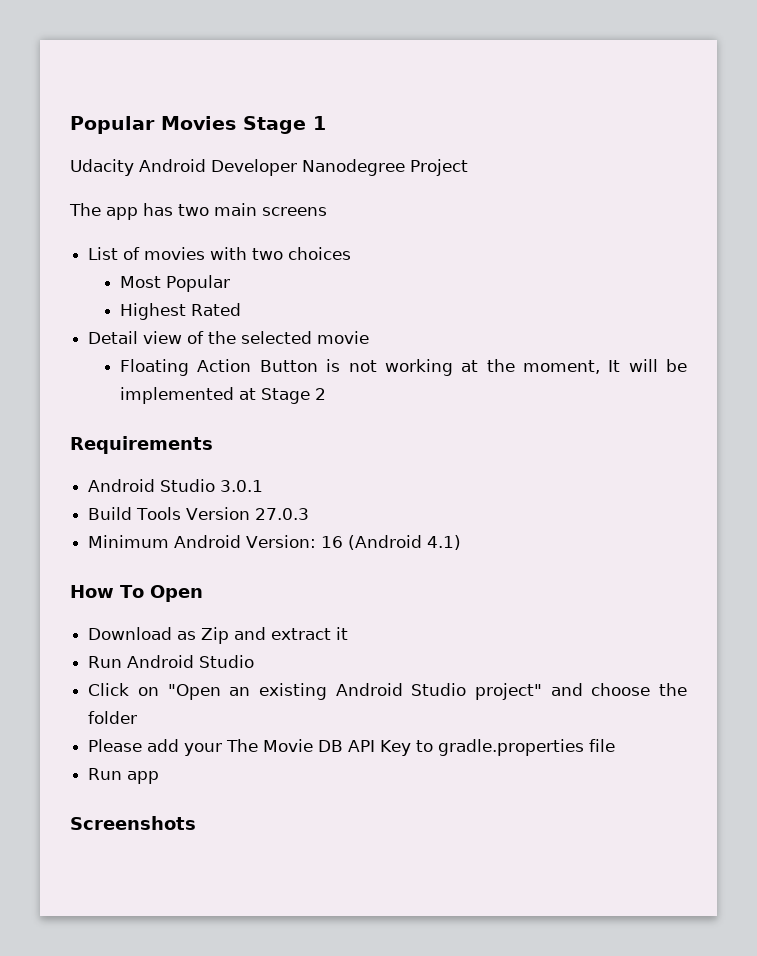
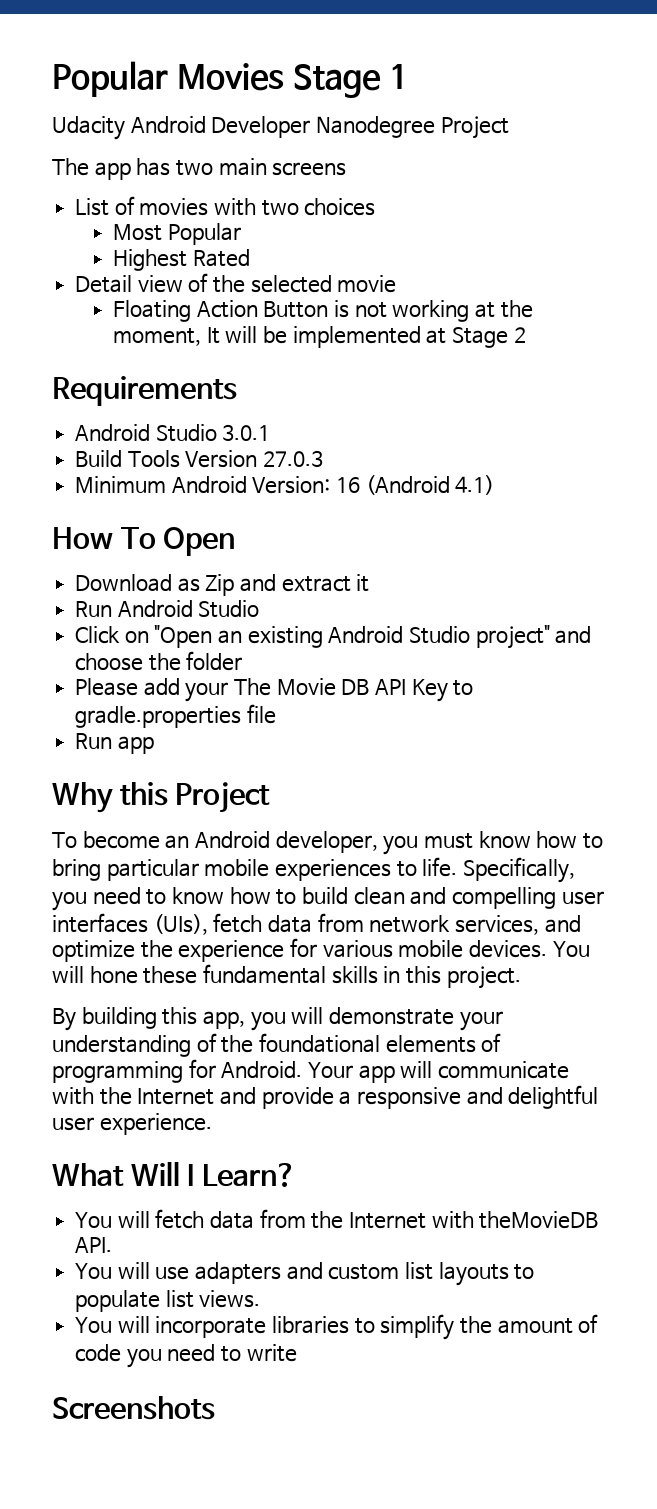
(160, 777) none -> [52,782,271,813] [52,831,603,855] [52,857,576,883] [52,887,604,911] [52,913,581,935] [52,938,590,962] [52,964,521,989] [52,1007,503,1031] [52,1033,502,1057] [52,1059,569,1083] [52,1085,599,1109] [52,1113,212,1135] [52,1161,297,1187] [75,1209,599,1229] [75,1237,113,1253] [75,1262,535,1286] [75,1290,261,1312] [75,1314,599,1340] [75,1344,297,1368] // Why this Project // To become an Android developer, you must know how to bring particular mobile experiences to life. Specifically, you need to know how to build clean and compelling user interfaces (UIs), fetch data from network services, and optimize the experience for various mobile devices. You will hone these fundamental skills in this project. // By building this app, you will demonstrate your understanding of the foundational elements of programming for Android. Your app will communicate with the Internet and provide a responsive and delightful user experience. // What Will I Learn? // You will fetch data from the Internet with theMovieDB API. // You will use adapters and custom list layouts to populate list views. // You will incorporate libraries to simplify the amount of code you need to write

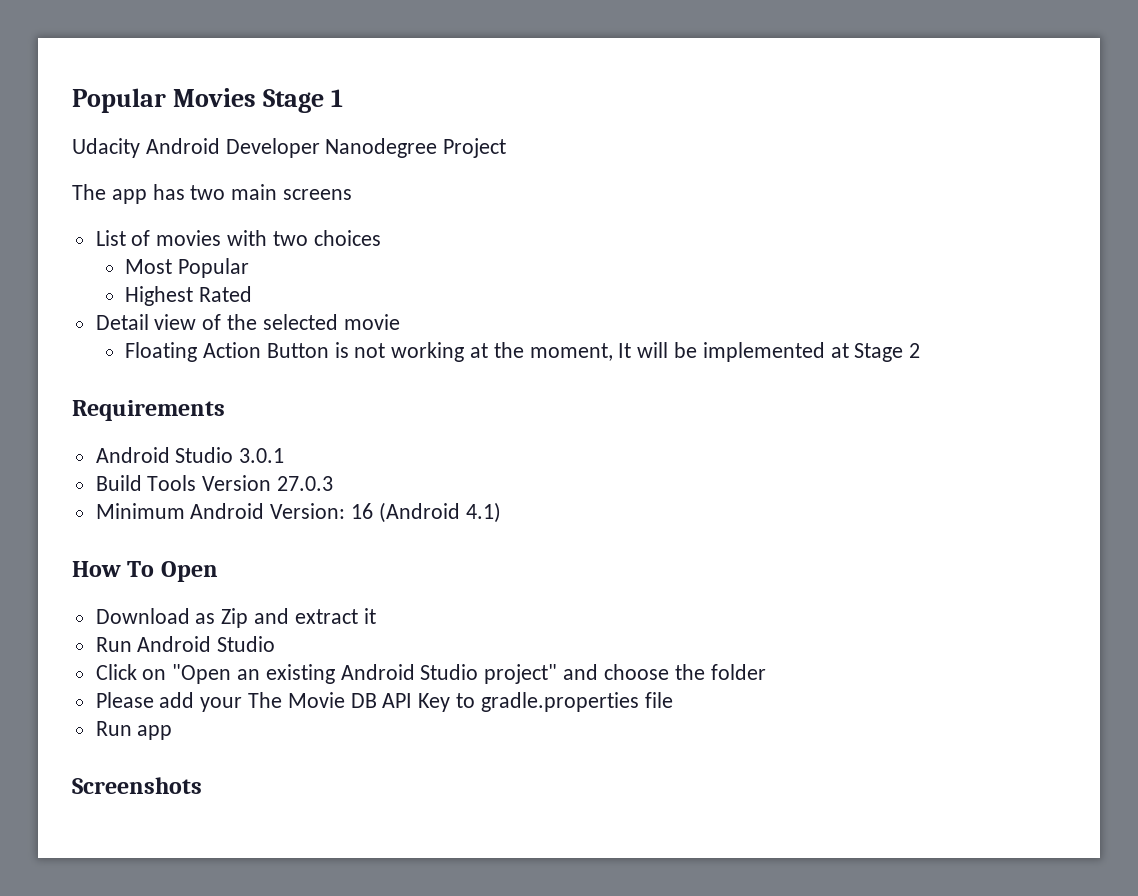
[52,782,271,813] [52,831,603,855] [52,857,576,883] [52,887,604,911] [52,913,581,935] [52,938,590,962] [52,964,521,989] [52,1007,503,1031] [52,1033,502,1057] [52,1059,569,1083] [52,1085,599,1109] [52,1113,212,1135] [52,1161,297,1187] [75,1209,599,1229] [75,1237,113,1253] [75,1262,535,1286] [75,1290,261,1312] [75,1314,599,1340] [75,1344,297,1368] // Why this Project // To become an Android developer, you must know how to bring particular mobile experiences to life. Specifically, you need to know how to build clean and compelling user interfaces (UIs), fetch data from network services, and optimize the experience for various mobile devices. You will hone these fundamental skills in this project. // By building this app, you will demonstrate your understanding of the foundational elements of programming for Android. Your app will communicate with the Internet and provide a responsive and delightful user experience. // What Will I Learn? // You will fetch data from the Internet with theMovieDB API. // You will use adapters and custom list layouts to populate list views. // You will incorporate libraries to simplify the amount of code you need to write -> (173, 732) none

